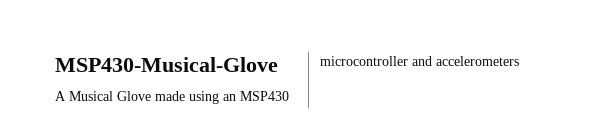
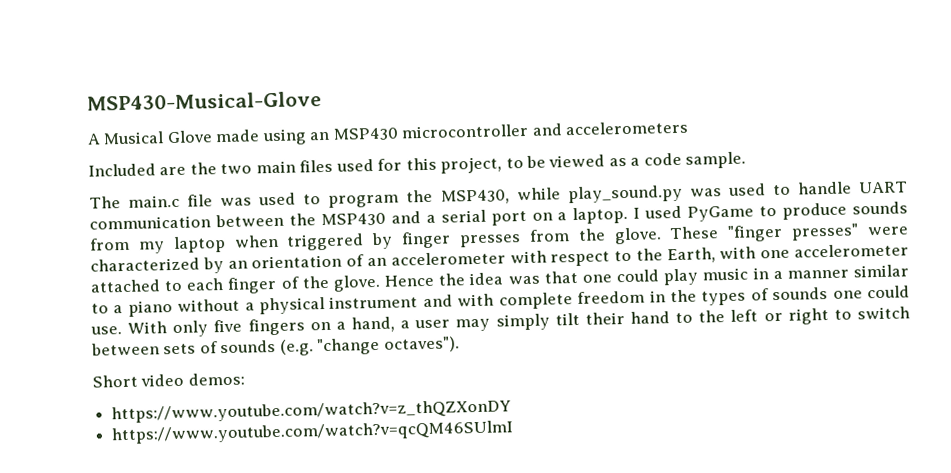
(519, 61) none -> [88,151,747,177] [89,181,909,209] [89,201,908,230] [89,223,909,254] [90,243,910,274] [90,264,909,294] [91,285,910,317] [90,306,910,338] [91,336,460,356] [92,372,245,388] [111,399,512,424] [111,420,514,445] // Included are the two main files used for this project, to be viewed as a code sample. // The main.c file was used to program the MSP430, while play_sound.py was used to handle UART communication between the MSP430 and a serial port on a laptop. I used PyGame to produce sounds from my laptop when triggered by finger presses from the glove. These "finger presses" were characterized by an orientation of an accelerometer with respect to the Earth, with one accelerometer attached to each finger of the glove. Hence the idea was that one could play music in a manner similar to a piano without a physical instrument and with complete freedom in the types of sounds one could use. With only five fingers on a hand, a user may simply tilt their hand to the left or right to switch between sets of sounds (e.g. "change octaves"). // Short video demos: // https://www.youtube.com/watch?v=z_thQZXonDY // https://www.youtube.com/watch?v=qcQM46SUlmI

